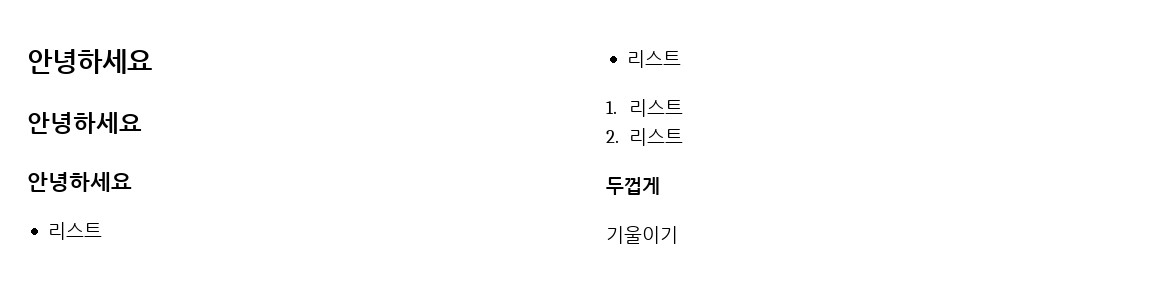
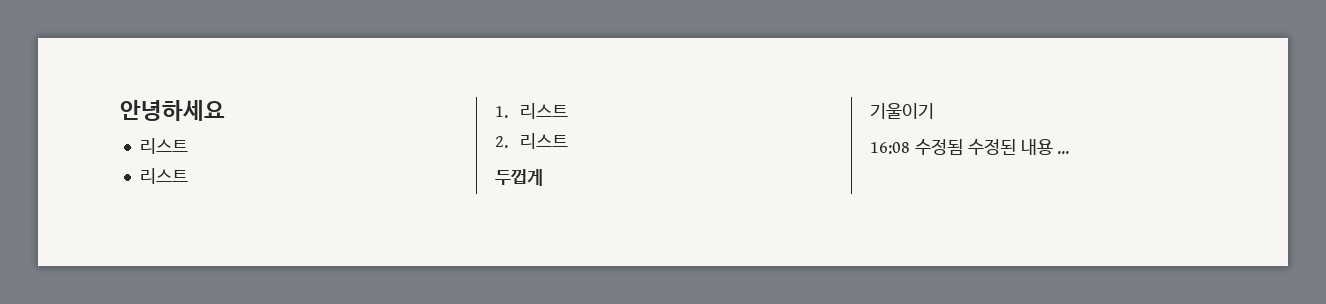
[27,49,152,74] [27,112,142,134] [27,172,132,192] 안녕하세요 // 안녕하세요 // 안녕하세요 -> [120,100,225,121] 안녕하세요
(678, 235) none -> [870,139,1070,155] // 16:08 수정됨 수정된 내용 ...

